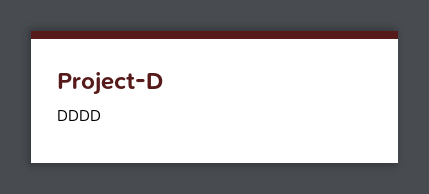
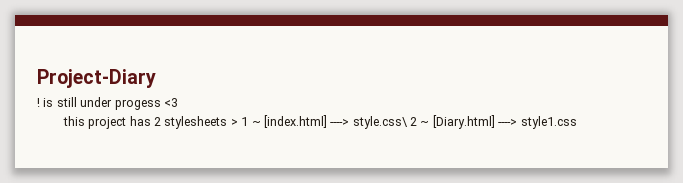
[57,72,163,95] [57,110,101,121] Project-D // DDDD -> [37,69,156,88] [37,97,178,110] [62,115,577,129] Project-Diary // ! is still under progess <3 // this project has 2 stylesheets > 1 ~ [index.html] ----> style.css\ 2 ~ [Diary.html] ----> style1.css

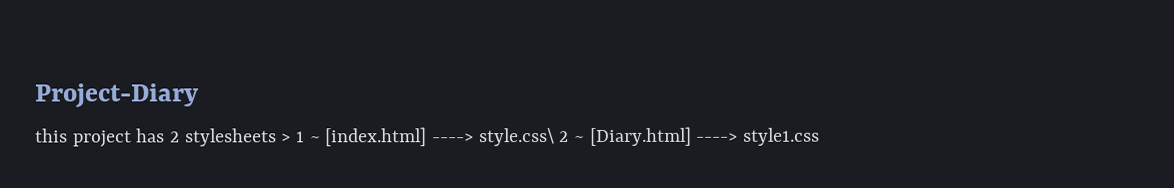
[37,97,178,110] // ! is still under progess <3 -> (200, 95) none

